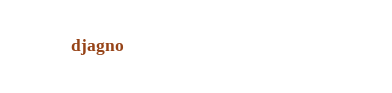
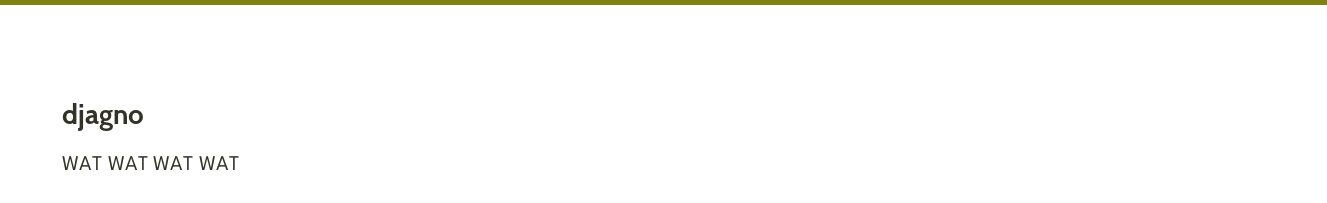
(124, 47) none -> [62,156,240,170] // WAT WAT WAT WAT

